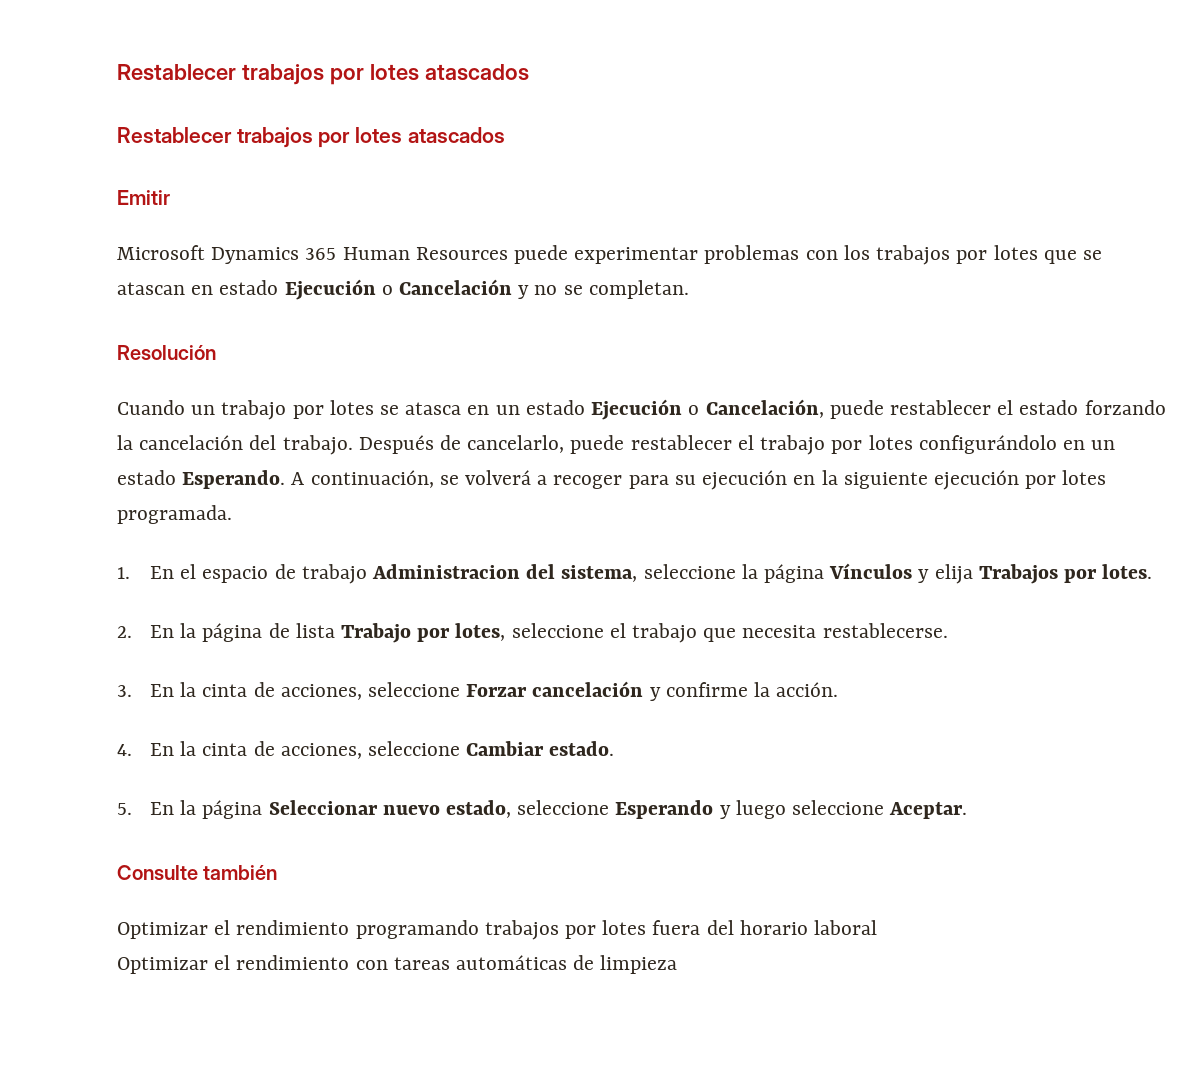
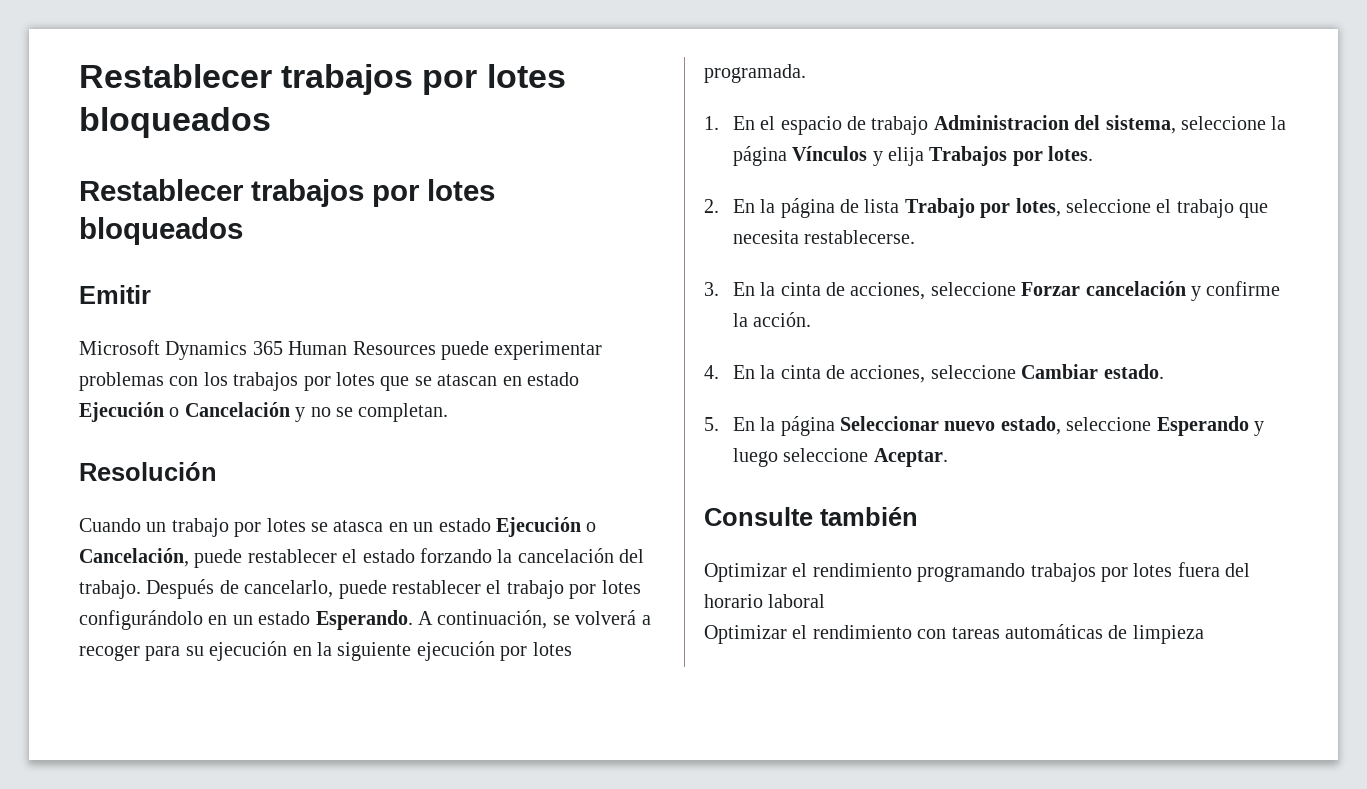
[117,64,529,85] [117,127,505,148] Restablecer trabajos por lotes atascados // Restablecer trabajos por lotes atascados -> [79,64,566,95] [79,107,271,138] [79,179,495,207] [79,217,243,245] Restablecer trabajos por lotes bloqueados // Restablecer trabajos por lotes bloqueados

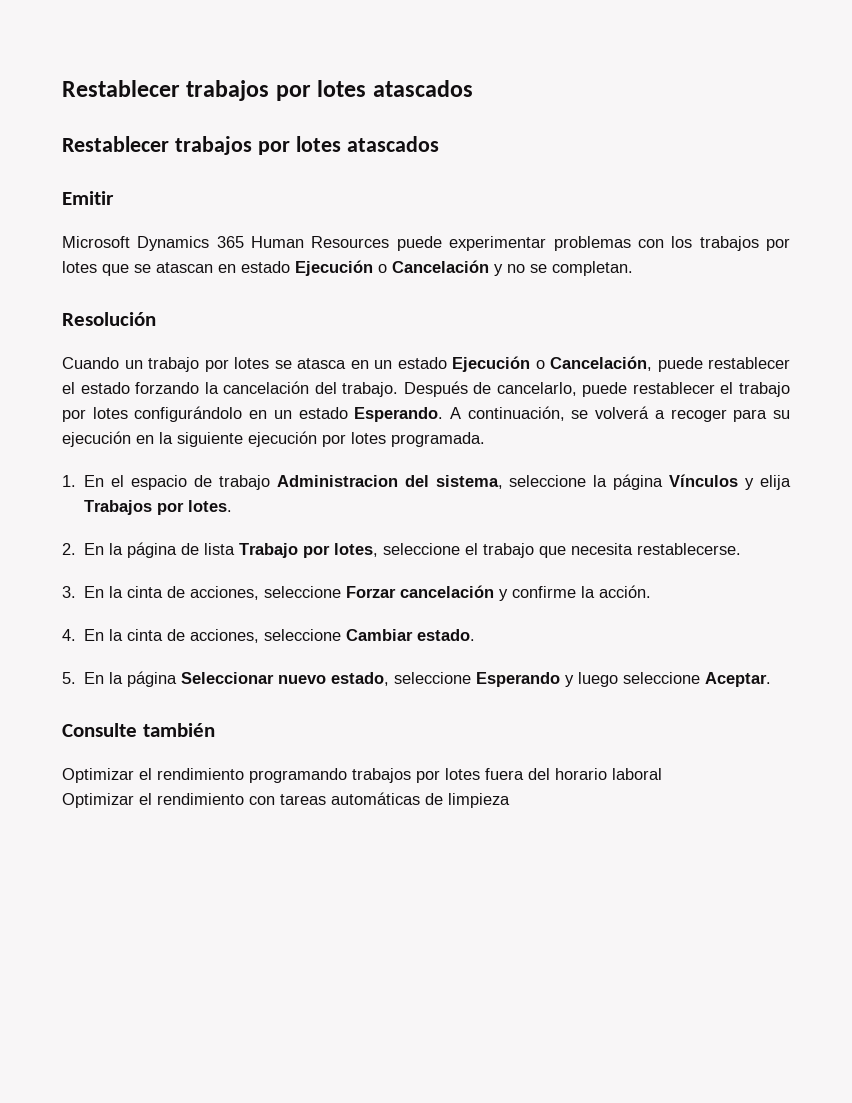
[79,64,566,95] [79,107,271,138] [79,179,495,207] [79,217,243,245] Restablecer trabajos por lotes bloqueados // Restablecer trabajos por lotes bloqueados -> [62,80,473,101] [62,136,439,155] Restablecer trabajos por lotes atascados // Restablecer trabajos por lotes atascados

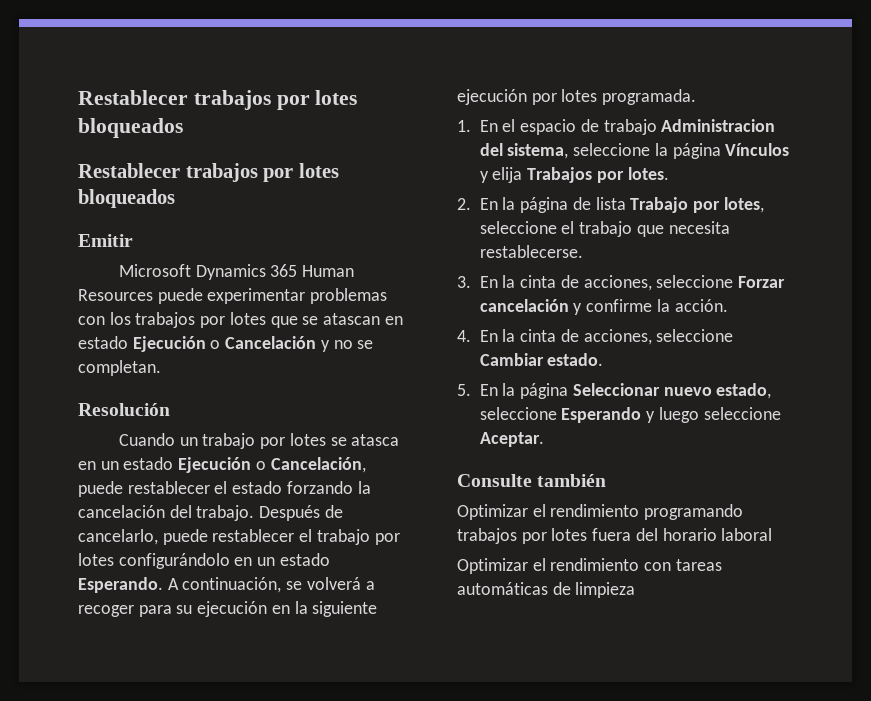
[62,80,473,101] [62,136,439,155] Restablecer trabajos por lotes atascados // Restablecer trabajos por lotes atascados -> [78,90,358,110] [78,118,183,138] [78,163,339,182] [78,189,175,208] Restablecer trabajos por lotes bloqueados // Restablecer trabajos por lotes bloqueados

